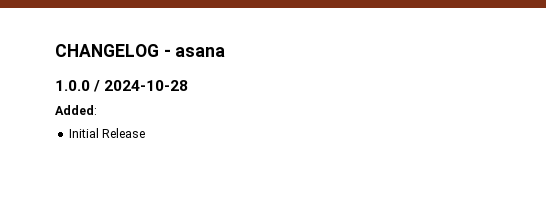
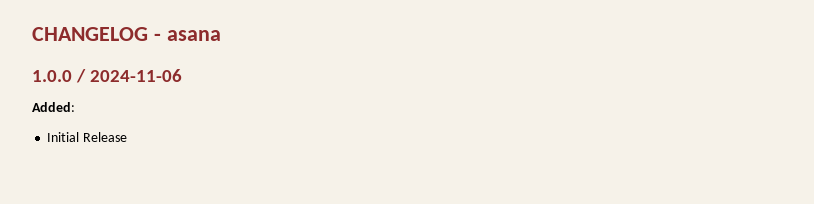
[104,80,189,91] 2024-10-28 -> [90,69,183,82] 2024-11-06

